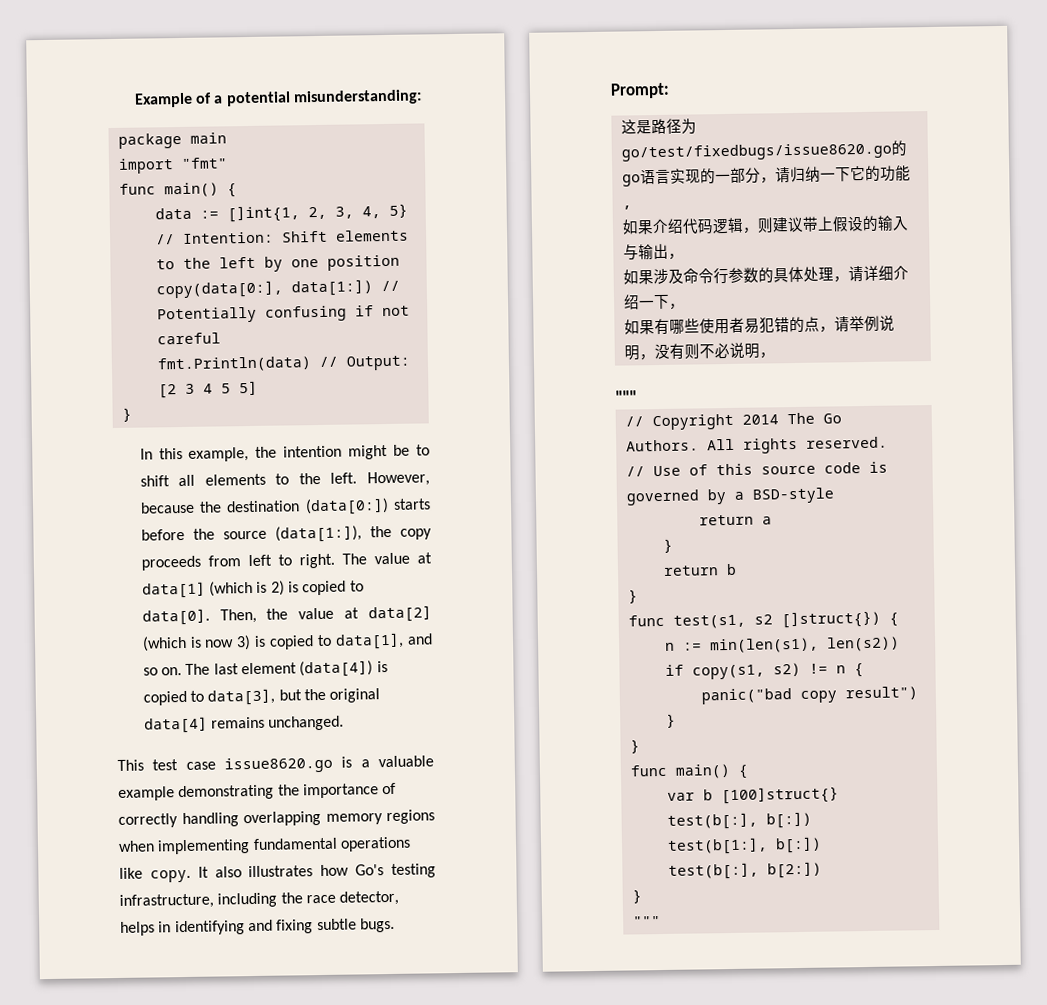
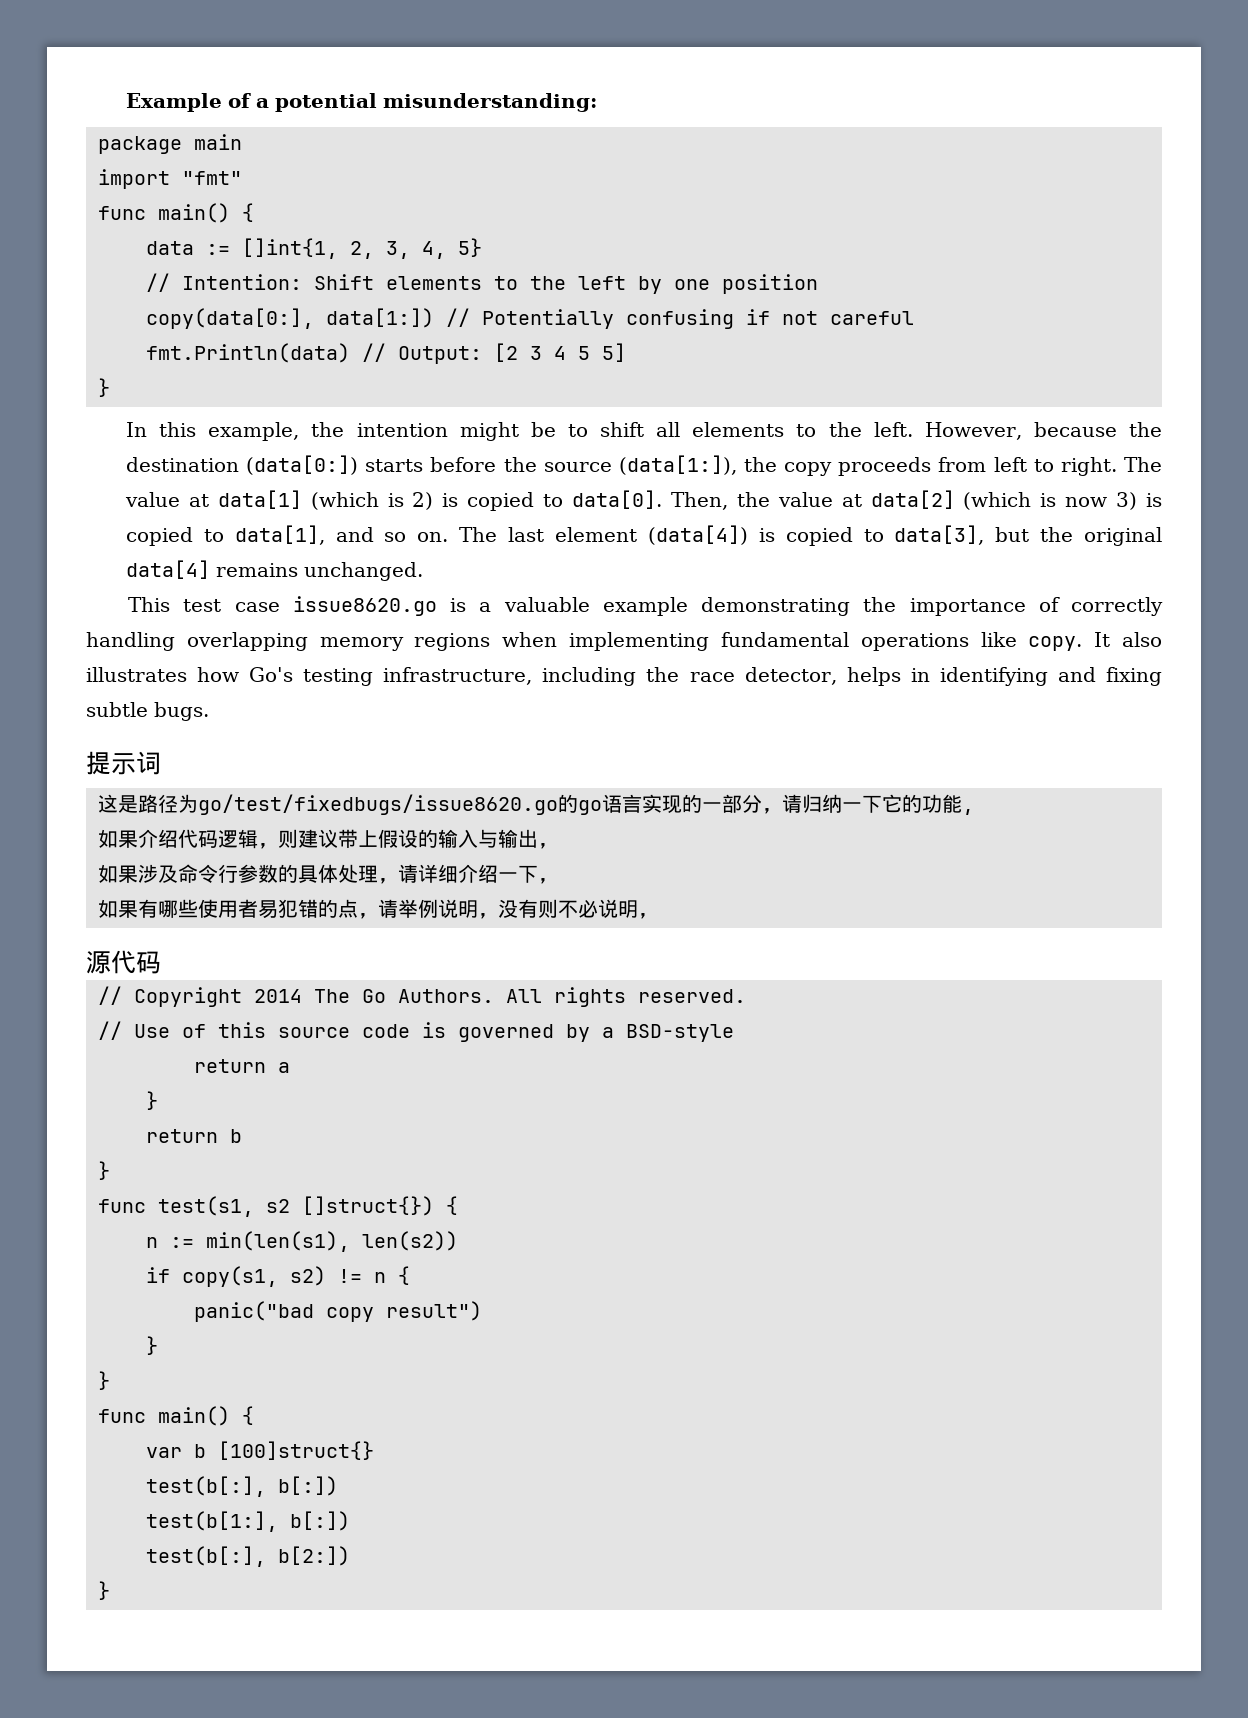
[610,82,670,99] Prompt: -> [86,751,161,775] 提示词
[615,390,637,404] """ -> [86,950,161,974] 源代码
[632,916,661,927] // """ -> (110, 1590) none

